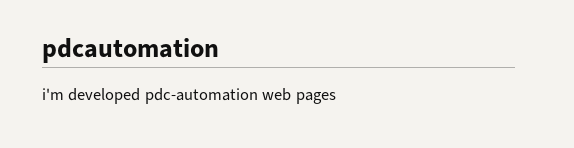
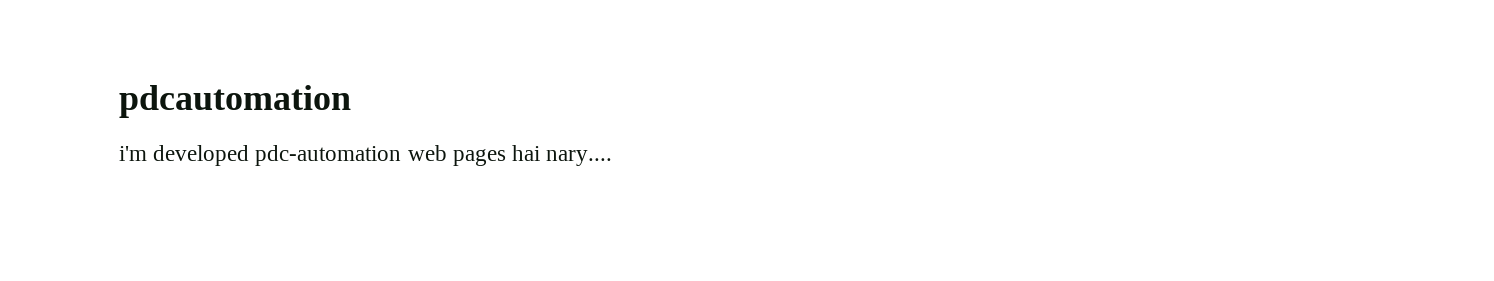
(336, 98) none -> [512,145,613,166] hai nary....

